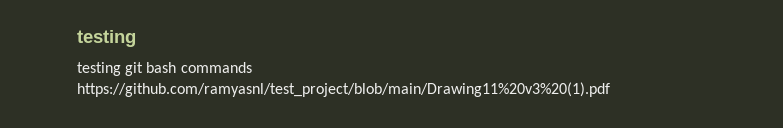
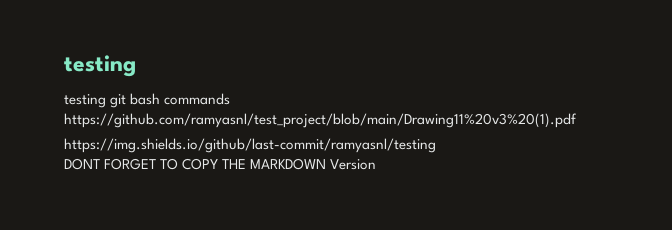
(610, 89) none -> [64,138,436,153] [64,158,377,170] // https://img.shields.io/github/last-commit/ramyasnl/testing // DONT FORGET TO COPY THE MARKDOWN Version

